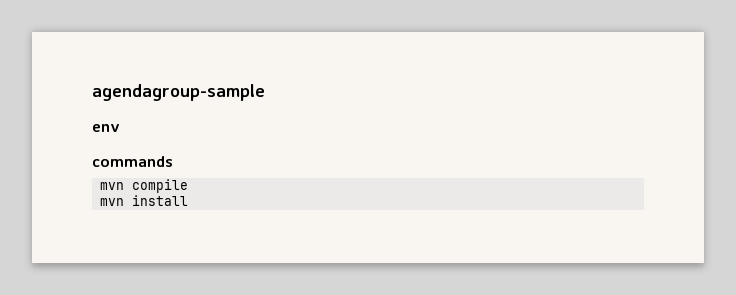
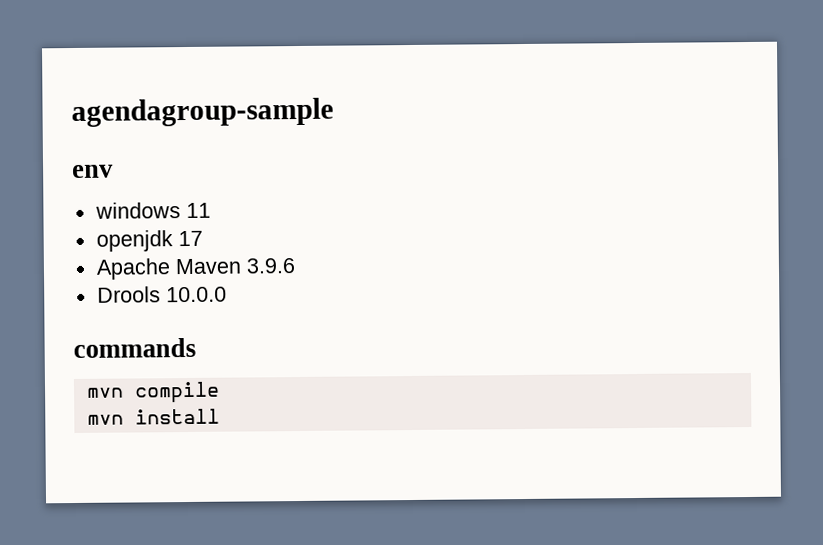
(120, 128) none -> [94,202,211,219] [95,230,203,252] [95,258,296,280] [96,286,227,303] // windows 11 // openjdk 17 // Apache Maven 3.9.6 // Drools 10.0.0

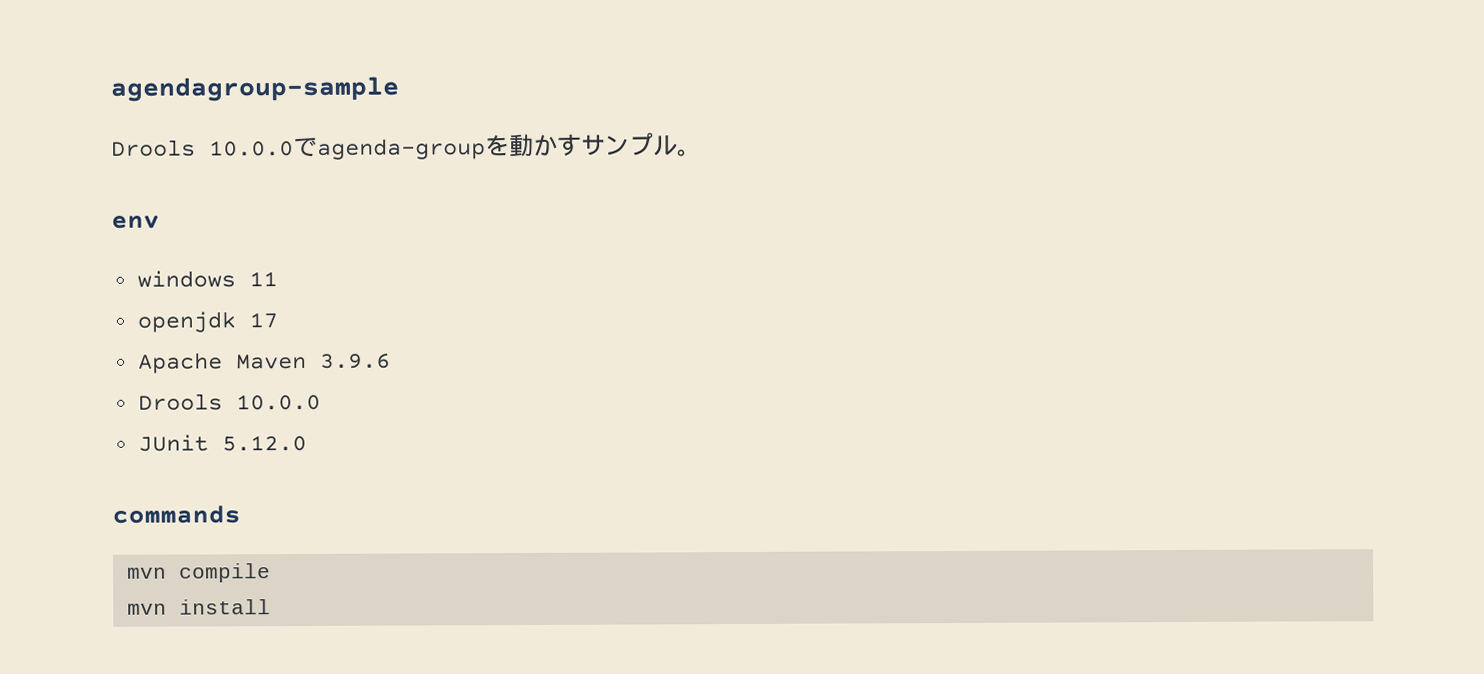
(334, 112) none -> [111,132,702,160] // Drools 10.0.0でagenda-groupを動かすサンプル。
(227, 294) none -> [137,434,307,452] // JUnit 5.12.0

